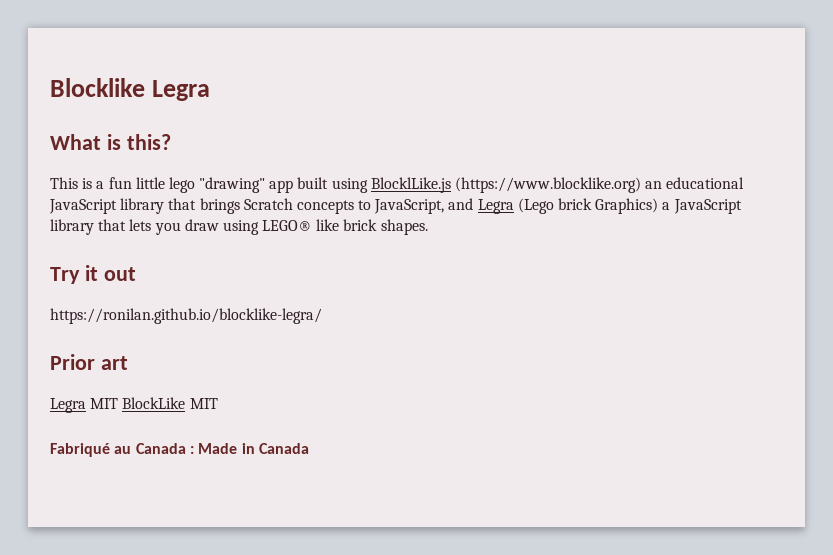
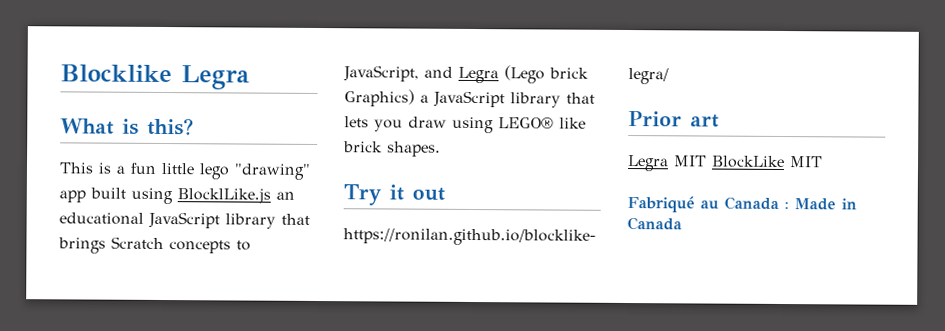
[455,177,642,193] (https://www.blocklike.org) -> (271, 196) none

